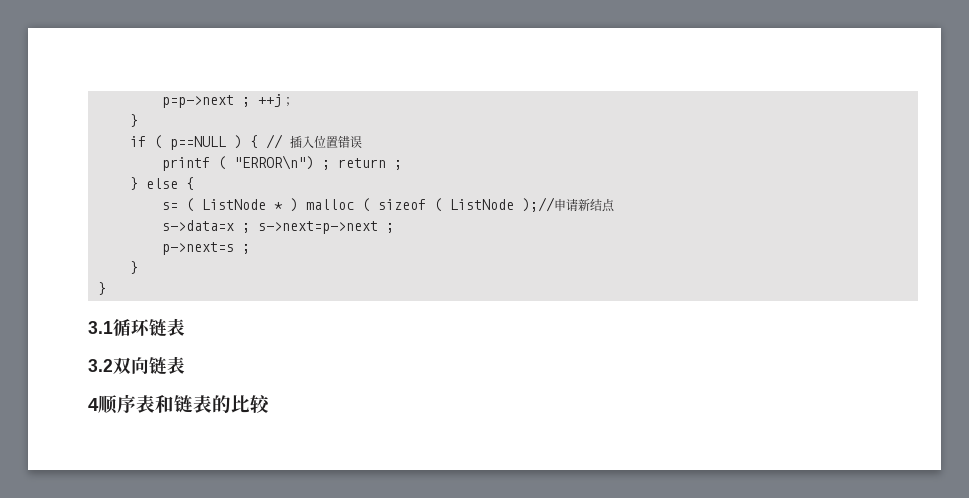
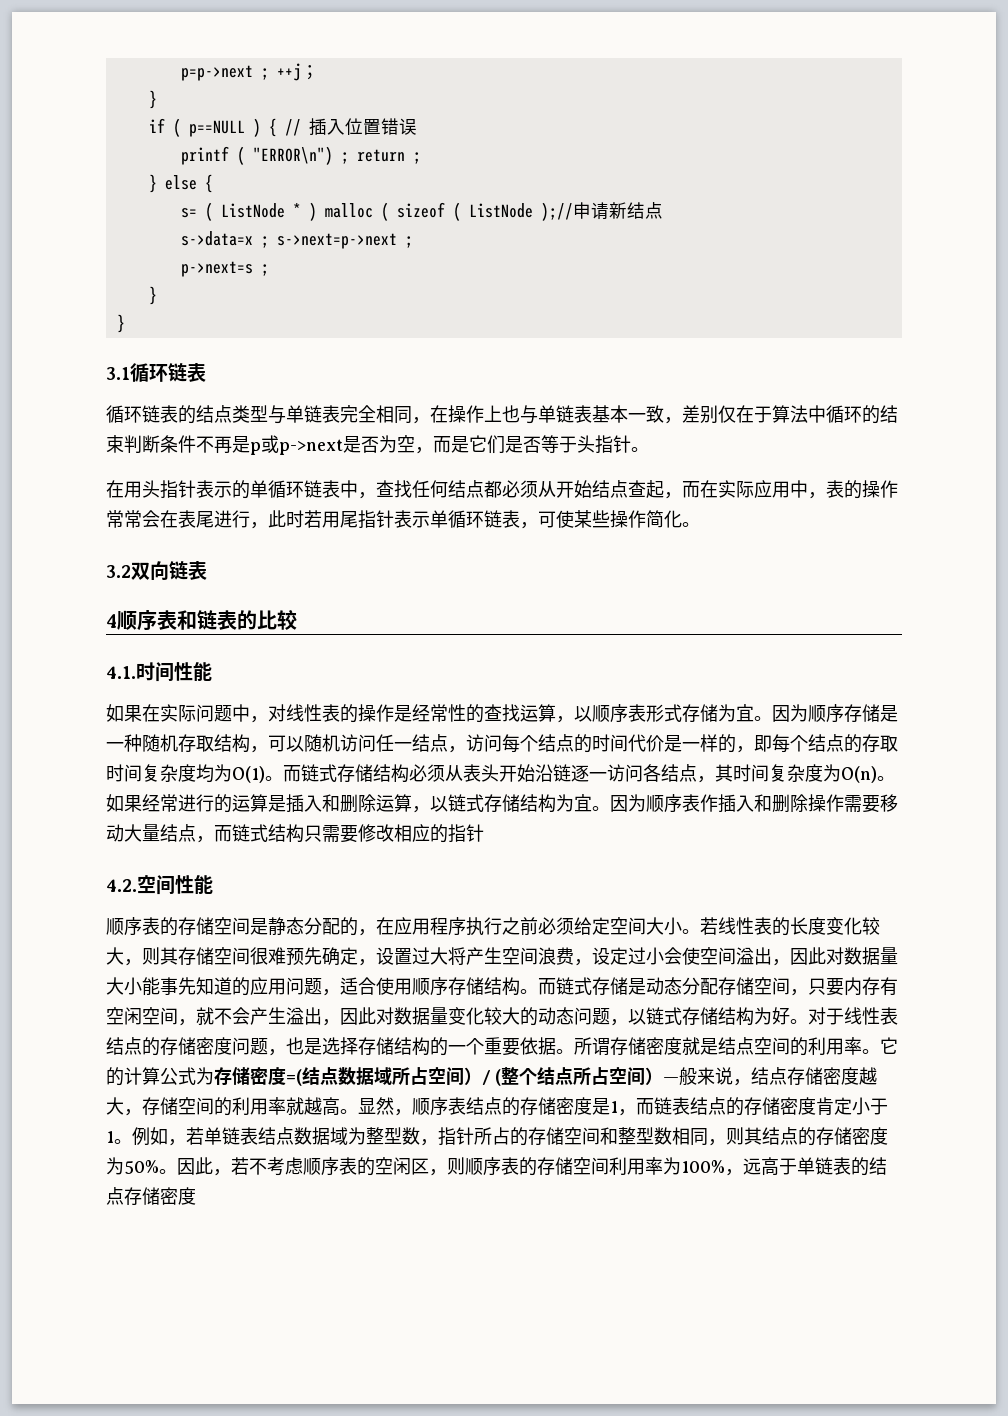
(185, 327) none -> [106,405,898,424] [106,435,649,455] [106,480,898,499] [106,510,700,529] // 循环链表的结点类型与单链表完全相同，在操作上也与单链表基本一致，差别仅在于算法中循环的结束判断条件不再是p或p->next是否为空，而是它们是否等于头指针。 // 在用头指针表示的单循环链表中，查找任何结点都必须从开始结点查起，而在实际应用中，表的操作常常会在表尾进行，此时若用尾指针表示单循环链表，可使某些操作简化。
(270, 404) none -> [106,662,212,682] [106,704,898,723] [106,734,898,753] [106,764,895,783] [106,794,898,813] [106,824,484,843] [106,875,213,895] [106,917,880,936] [106,947,898,966] [106,977,898,996] [106,1007,898,1026] [106,1037,898,1056] [106,1067,877,1086] [106,1097,888,1116] [106,1127,888,1146] [106,1157,887,1176] [106,1187,196,1205] // 4.1.时间性能 // 如果在实际问题中，对线性表的操作是经常性的查找运算，以顺序表形式存储为宜。因为顺序存储是一种随机存取结构，可以随机访问任一结点，访问每个结点的时间代价是一样的，即每个结点的存取时间复杂度均为O(1)。而链式存储结构必须从表头开始沿链逐一访问各结点，其时间复杂度为O(n)。如果经常进行的运算是插入和删除运算，以链式存储结构为宜。因为顺序表作插入和删除操作需要移动大量结点，而链式结构只需要修改相应的指针 // 4.2.空间性能 // 顺序表的存储空间是静态分配的，在应用程序执行之前必须给定空间大小。若线性表的长度变化较大，则其存储空间很难预先确定，设置过大将产生空间浪费，设定过小会使空间溢出，因此对数据量大小能事先知道的应用问题，适合使用顺序存储结构。而链式存储是动态分配存储空间，只要内存有空闲空间，就不会产生溢出，因此对数据量变化较大的动态问题，以链式存储结构为好。对于线性表结点的存储密度问题，也是选择存储结构的一个重要依据。所谓存储密度就是结点空间的利用率。它的计算公式为存储密度=(结点数据域所占空间）/ (整个结点所占空间）—般来说，结点存储密度越大，存储空间的利用率就越高。显然，顺序表结点的存储密度是1，而链表结点的存储密度肯定小于1。例如，若单链表结点数据域为整型数，指针所占的存储空间和整型数相同，则其结点的存储密度为50%。因此，若不考虑顺序表的空闲区，则顺序表的存储空间利用率为100%，远高于单链表的结点存储密度

